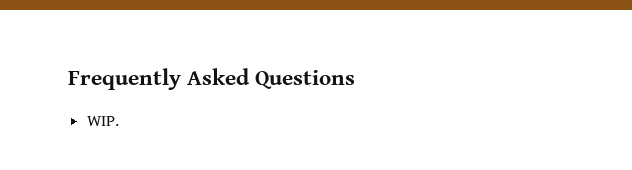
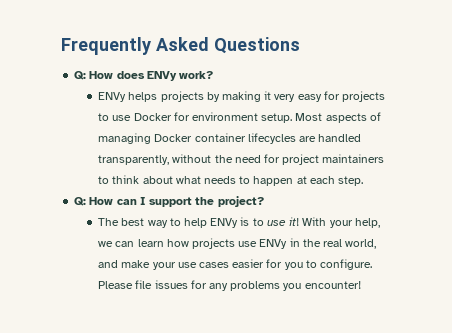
[86,116,119,126] WIP. -> [74,71,214,81] [98,91,386,102] [98,112,381,123] [98,133,362,144] [98,154,385,165] [98,175,364,186] [74,196,264,207] [98,217,380,228] [98,238,377,249] [98,259,373,270] [98,280,361,291] Q: How does ENVy work? // ENVy helps projects by making it very easy for projects to use Docker for environment setup. Most aspects of managing Docker container lifecycles are handled transparently, without the need for project maintainers to think about what needs to happen at each step. // Q: How can I support the project? // The best way to help ENVy is to use it! With your help, we can learn how projects use ENVy in the real world, and make your use cases easier for you to configure. Please file issues for any problems you encounter!

